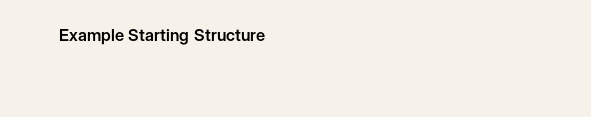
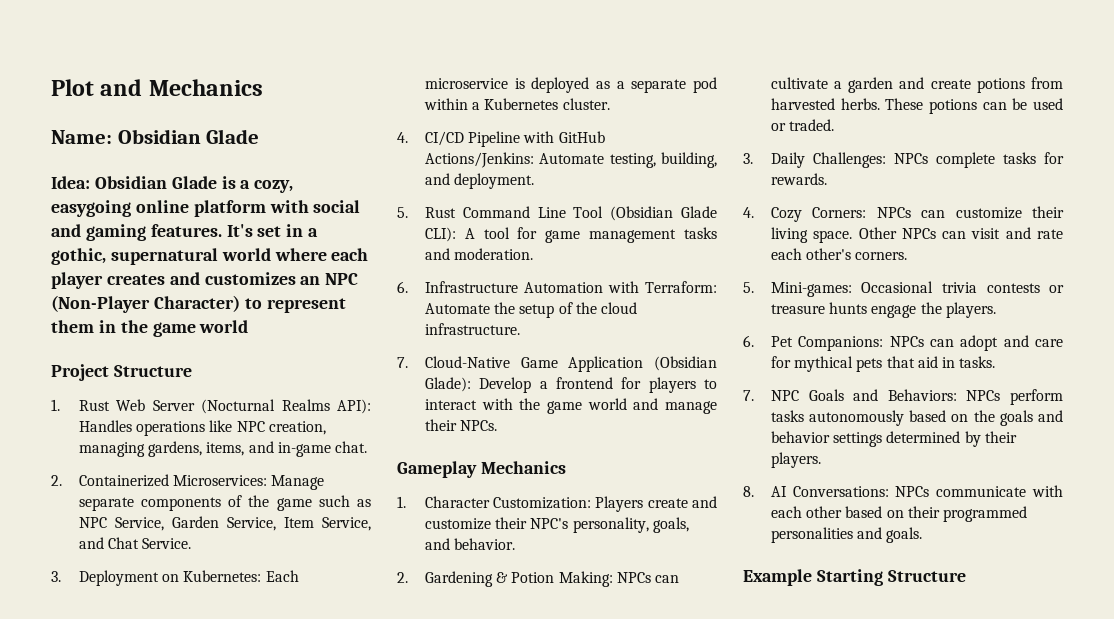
(59, 37) none -> [51,79,263,96] [51,129,260,144] [51,176,294,193] [51,200,361,217] [51,224,319,241] [51,248,369,265] [51,272,359,289] [51,295,346,313] [51,320,249,337] [51,364,192,381] [51,399,372,414] [78,420,326,436] [78,441,367,457] [51,474,325,490] [78,495,371,511] [78,516,371,531] [78,537,192,549] [51,570,299,586] [424,77,717,93] [423,98,610,110] [397,131,605,147] [424,152,717,168] [424,173,535,189] [397,206,717,221] [424,227,717,243] [424,248,534,260] [397,281,717,293] [424,302,637,318] [424,323,520,335] [397,356,717,372] [424,377,717,393] [424,398,717,414] [424,419,498,431] [397,461,566,478] [397,496,717,512] [424,517,689,533] [424,538,516,550] [397,571,679,587] [770,77,1063,93] [770,98,1063,114] [770,119,835,131] [743,152,1064,168] [770,173,827,185] [743,206,1064,222] [770,227,1063,243] [770,248,908,260] [743,281,1064,297] [770,302,996,318] [743,335,1063,351] [770,356,996,372] [743,389,1063,405] [770,410,1063,426] [770,431,1017,447] [770,452,821,468] [743,485,1063,497] [770,506,1027,522] [770,527,923,543] Plot and Mechanics // Name: Obsidian Glade // Idea: Obsidian Glade is a cozy, easygoing online platform with social and gaming features. It's set in a gothic, supernatural world where each player creates and customizes an NPC (Non-Player Character) to represent them in the game world // Project Structure // 1. Rust Web Server (Nocturnal Realms API): Handles operations like NPC creation, managing gardens, items, and in-game chat. // 2. Containerized Microservices: Manage separate components of the game such as NPC Service, Garden Service, Item Service, and Chat Service. // 3. Deployment on Kubernetes: Each microservice is deployed as a separate pod within a Kubernetes cluster. // 4. CI/CD Pipeline with GitHub Actions/Jenkins: Automate testing, building, and deployment. // 5. Rust Command Line Tool (Obsidian Glade CLI): A tool for game management tasks and moderation. // 6. Infrastructure Automation with Terraform: Automate the setup of the cloud infrastructure. // 7. Cloud-Native Game Application (Obsidian Glade): Develop a frontend for players to interact with the game world and manage their NPCs. // Gameplay Mechanics // 1. Character Customization: Players create and customize their NPC's personality, goals, and behavior. // 2. Gardening & Potion Making: NPCs can cultivate a garden and create potions from harvested herbs. These potions can be used or traded. // 3. Daily Challenges: NPCs complete tasks for rewards. // 4. Cozy Corners: NPCs can customize their living space. Other NPCs can visit and rate each other's corners. // 5. Mini-games: Occasional trivia contests or treasure hunts engage the players. // 6. Pet Companions: NPCs can adopt and care for mythical pets that aid in tasks. // 7. NPC Goals and Behaviors: NPCs perform tasks autonomously based on the goals and behavior settings determined by their players. // 8. AI Conversations: NPCs communicate with each other based on their programmed personalities and goals. //

